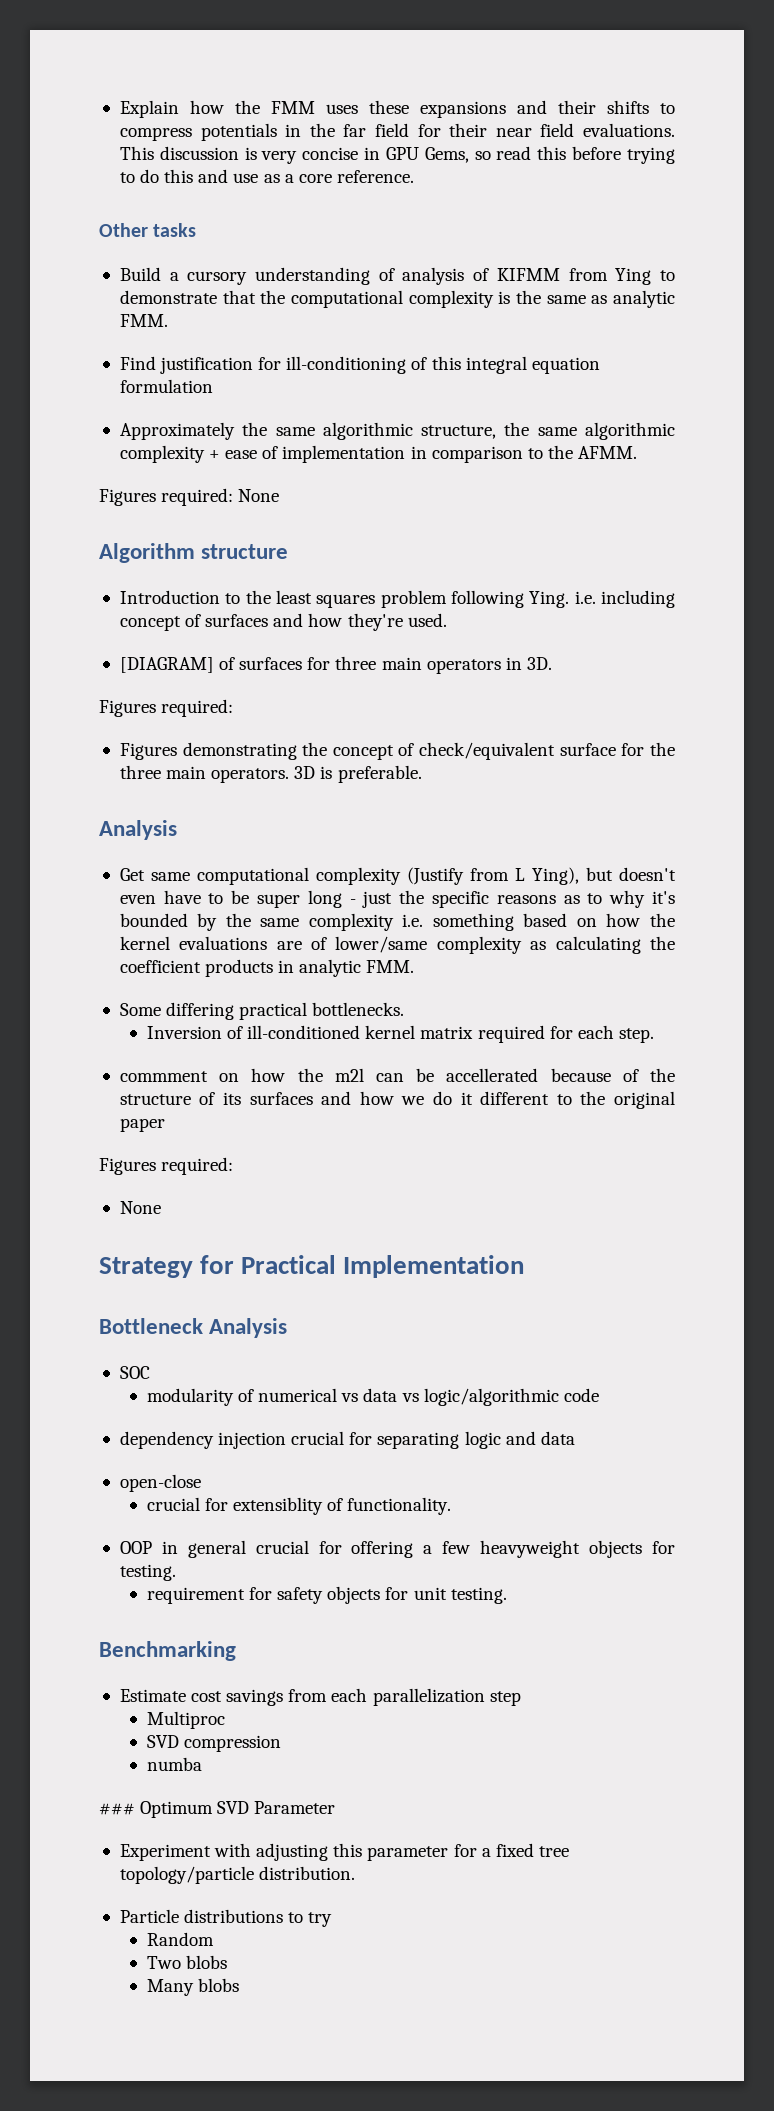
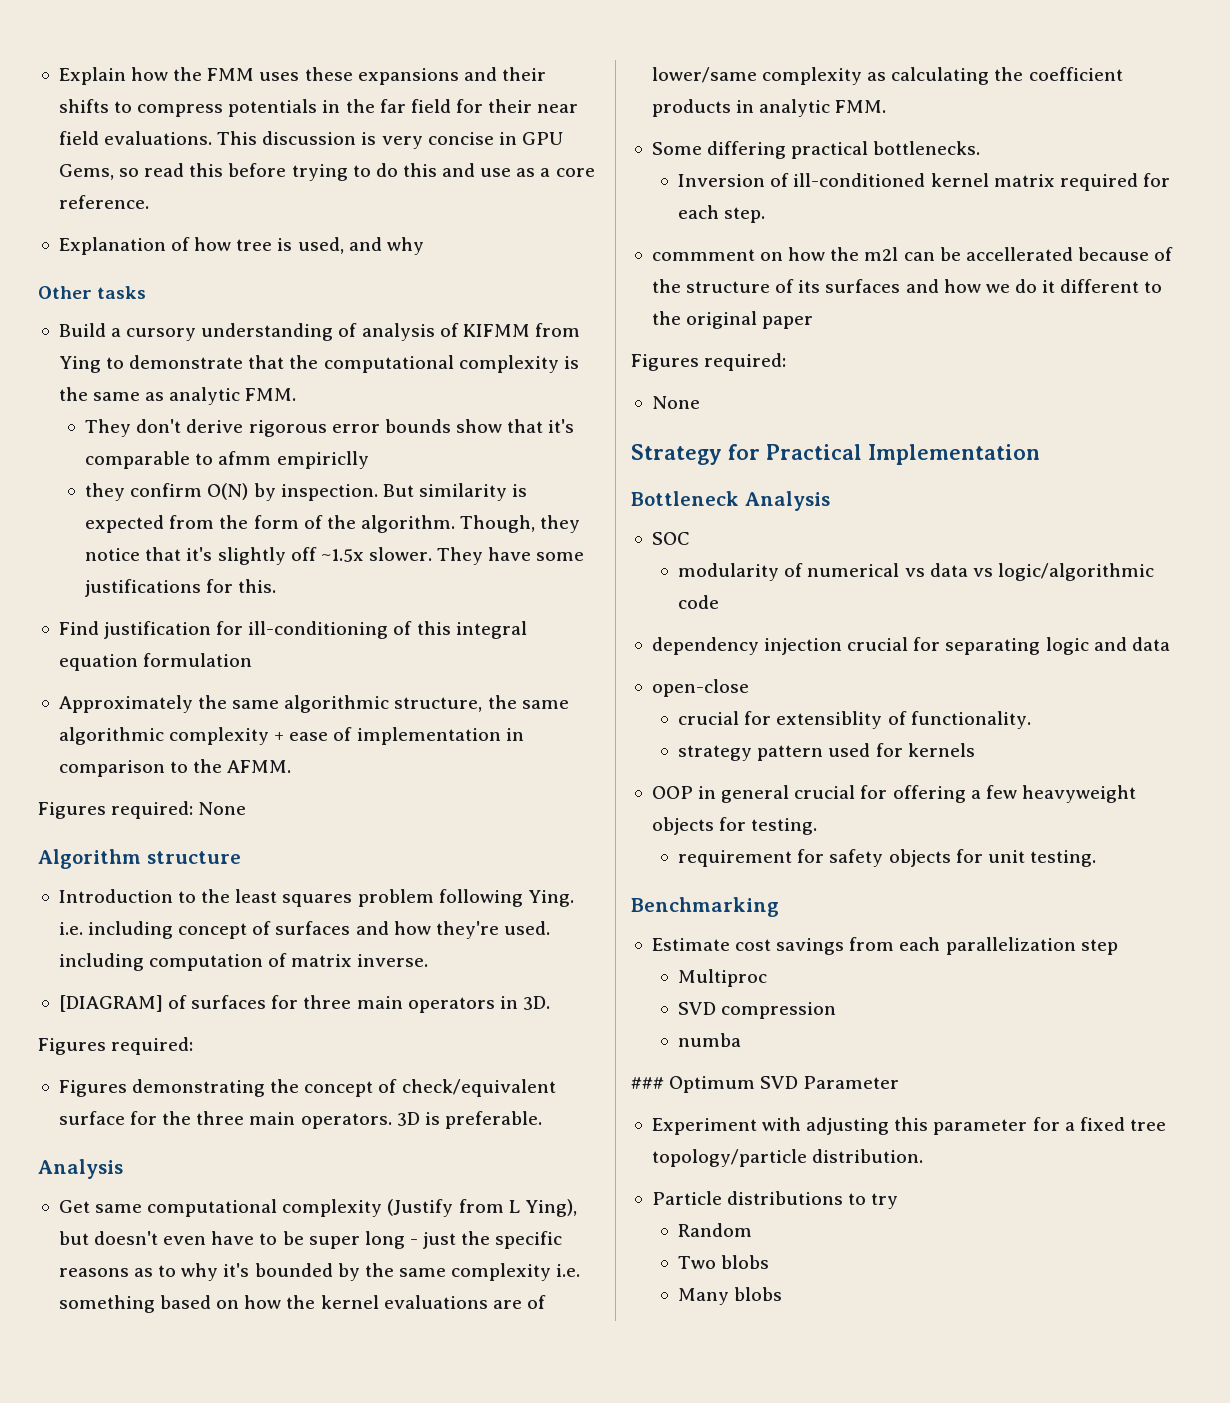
(414, 176) none -> [58,237,424,255] // Explanation of how tree is used, and why
(168, 320) none -> [85,419,575,437] [85,451,369,469] [85,483,528,501] [85,515,581,533] [85,547,585,565] [85,579,277,597] // They don't derive rigorous error bounds show that it's comparable to afmm empiriclly // they confirm O(N) by inspection. But similarity is expected from the form of the algorithm. Though, they notice that it's slightly off ~1.5x slower. They have some justifications for this.
(447, 620) none -> [58,953,429,971] including computation of matrix inverse.
(452, 1506) none -> [678,743,975,761] // strategy pattern used for kernels

